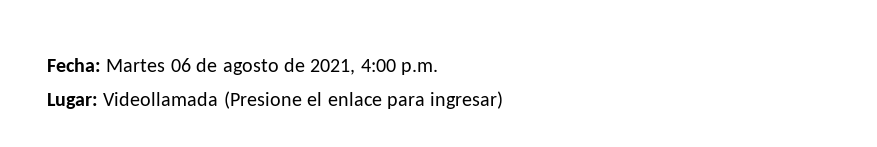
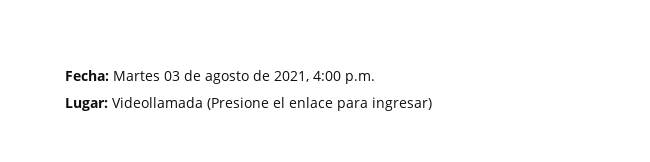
[170,58,191,72] 06 -> [164,71,180,81] 03

